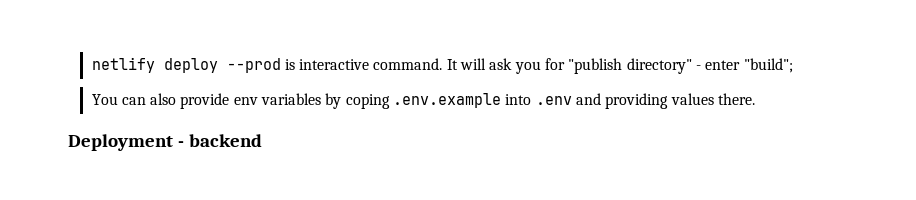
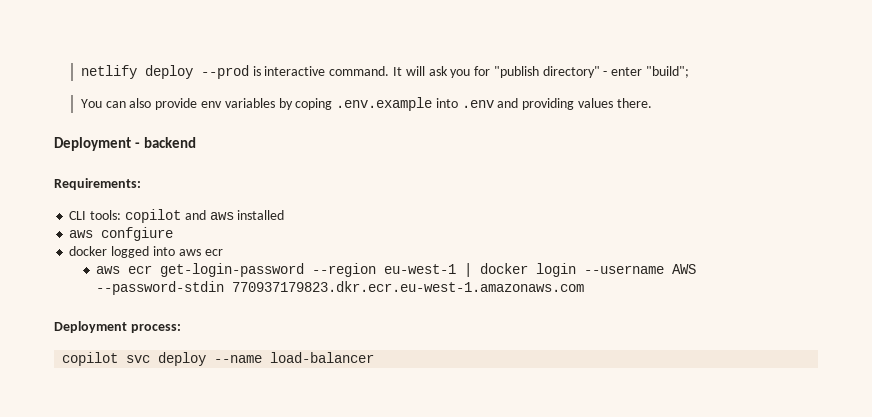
(262, 140) none -> [54,178,141,190] [69,209,285,223] [69,227,174,241] [69,246,223,258] [96,263,697,277] [96,281,585,295] [54,321,181,333] [62,352,375,366] // Requirements: // CLI tools: copilot and aws installed // aws confgiure // docker logged into aws ecr // aws ecr get-login-password --region eu-west-1 | docker login --username AWS --password-stdin 770937179823.dkr.ecr.eu-west-1.amazonaws.com // Deployment process: // copilot svc deploy --name load-balancer

